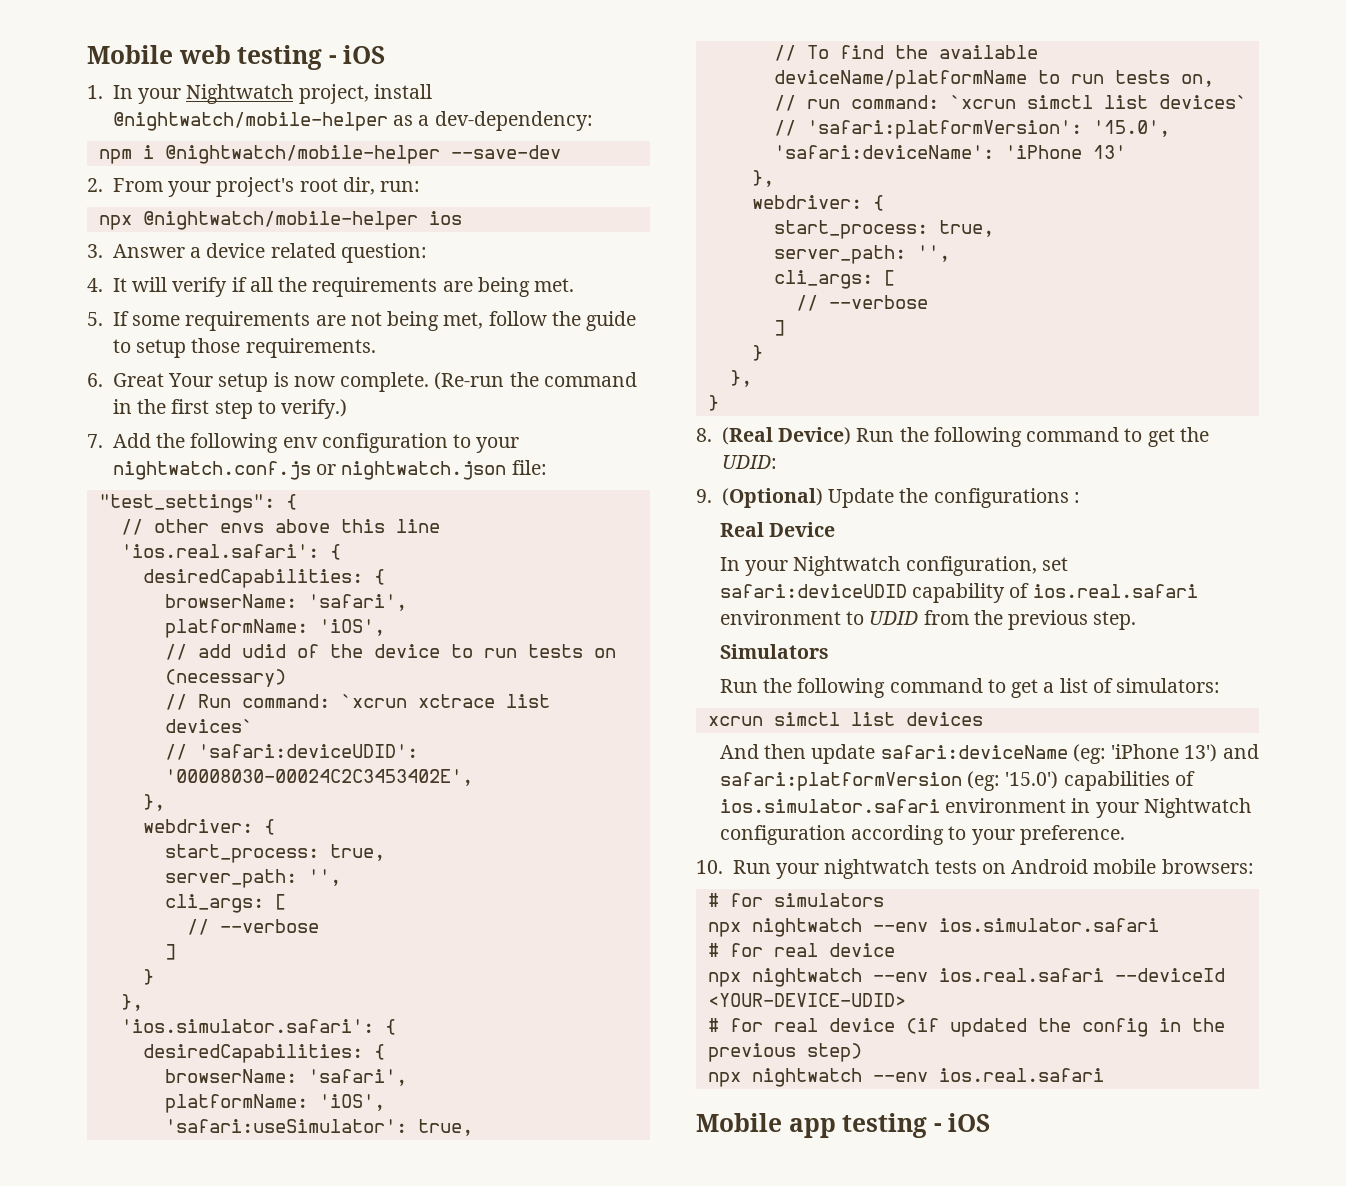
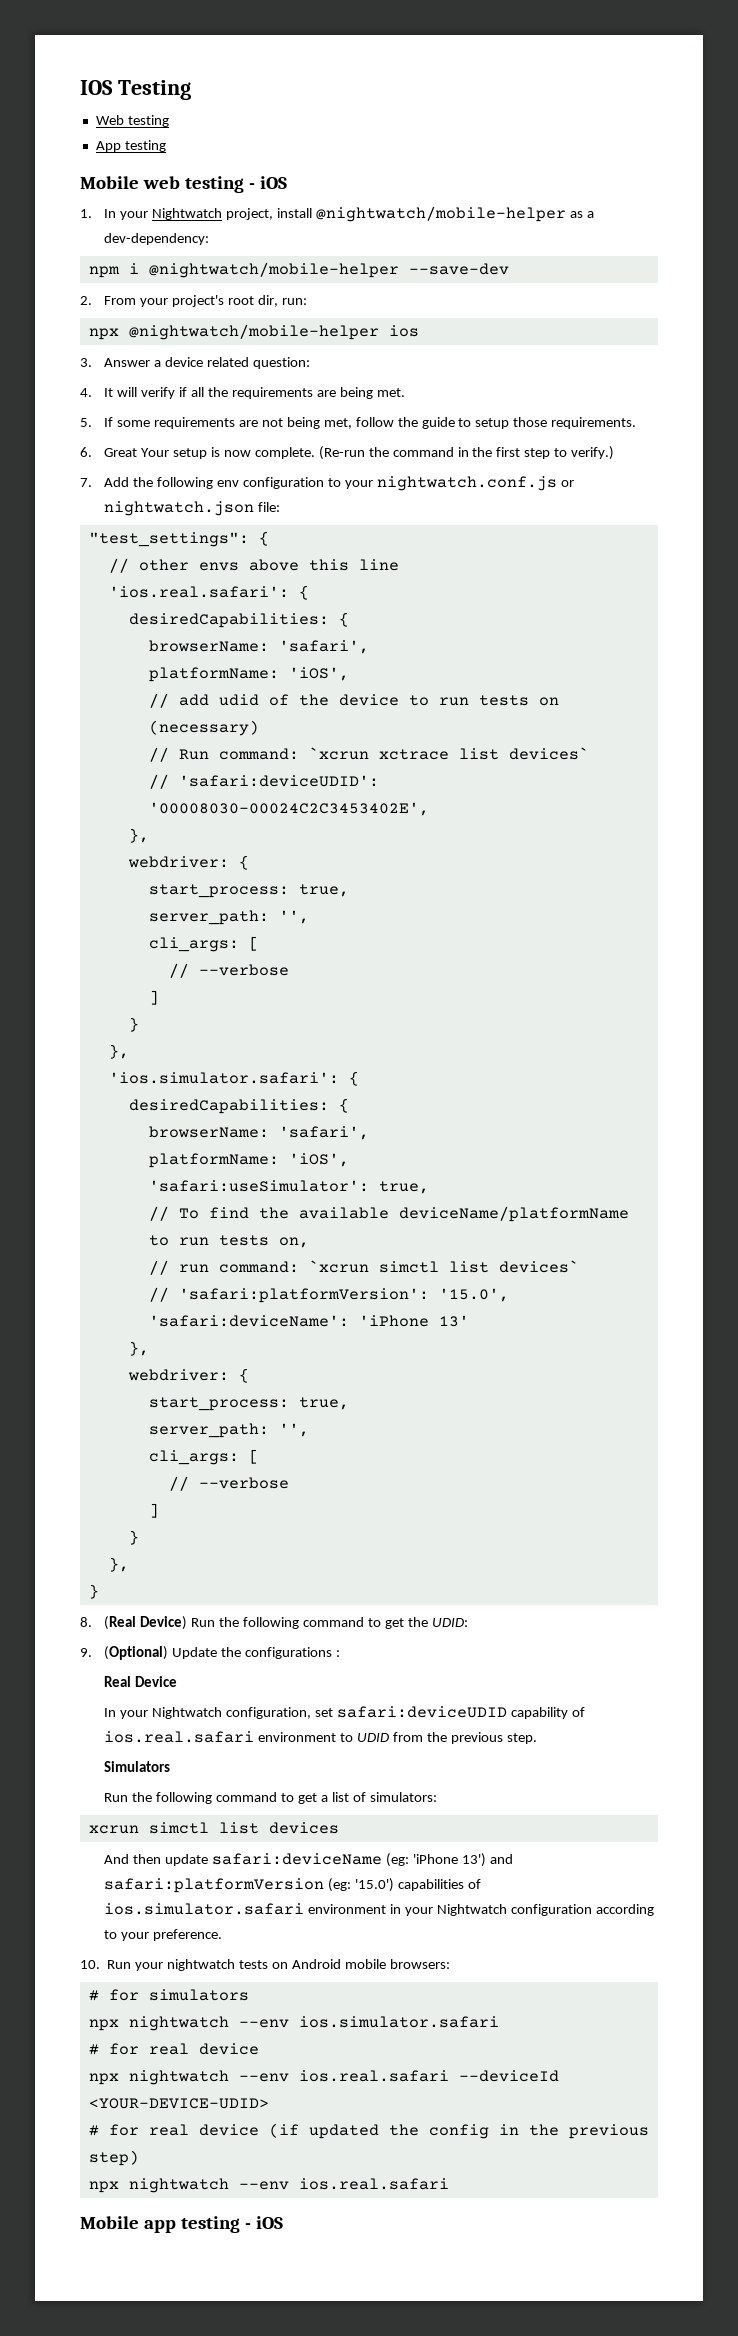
(87, 54) none -> [80,80,191,100] [95,115,169,127] [95,140,166,152] IOS Testing // Web testing // App testing //

